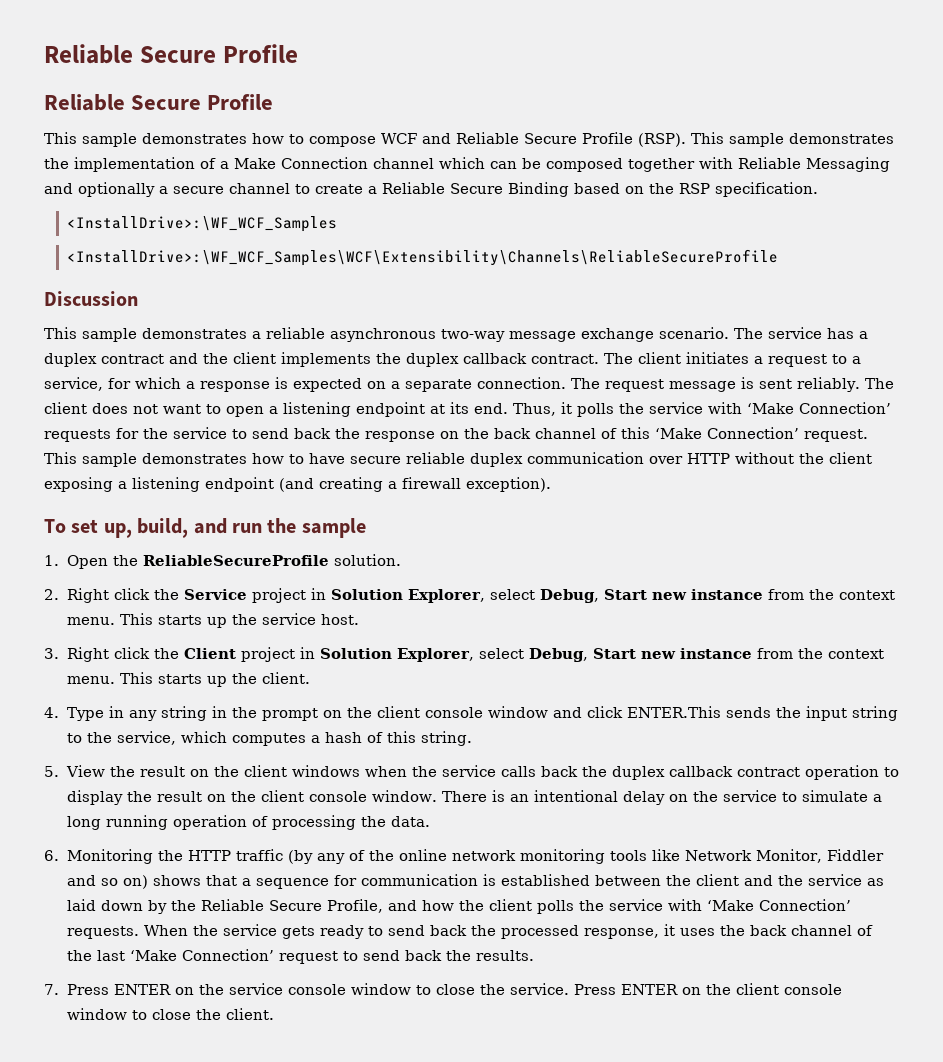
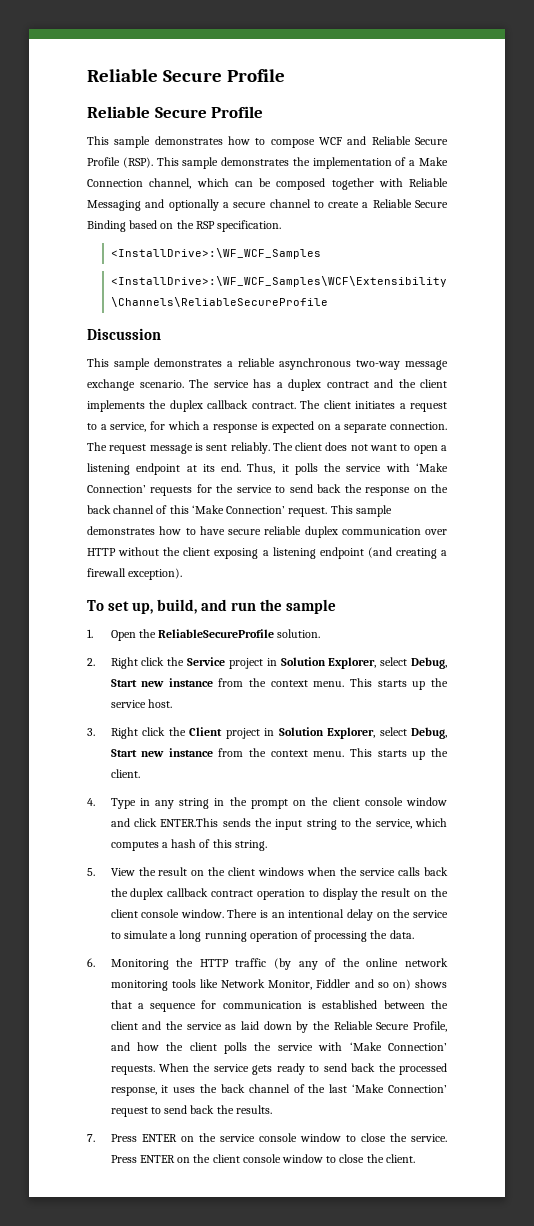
[373,158,434,169] channel -> [149,178,192,189] channel,

